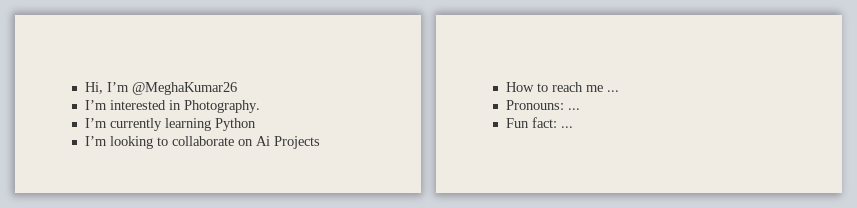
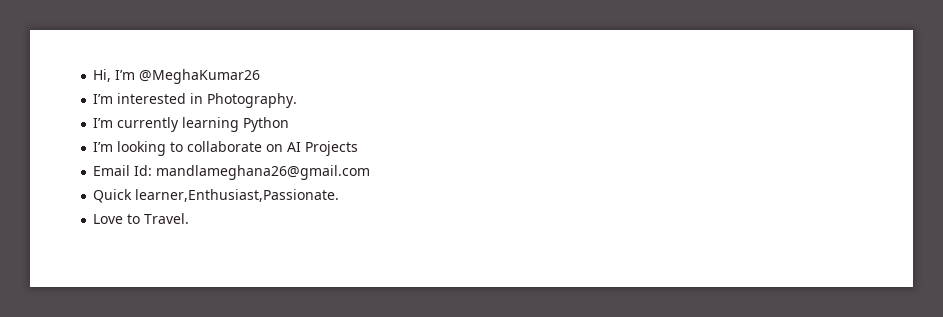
[255,136,270,146] Ai -> [287,142,302,152] AI
[505,82,619,92] [505,100,580,110] [505,117,573,128] How to reach me ... // Pronouns: ... // Fun fact: ... -> [93,165,371,180] [93,189,340,203] [93,213,190,224] Email Id: mandlameghana26@gmail.com // Quick learner,Enthusiast,Passionate. // Love to Travel.

